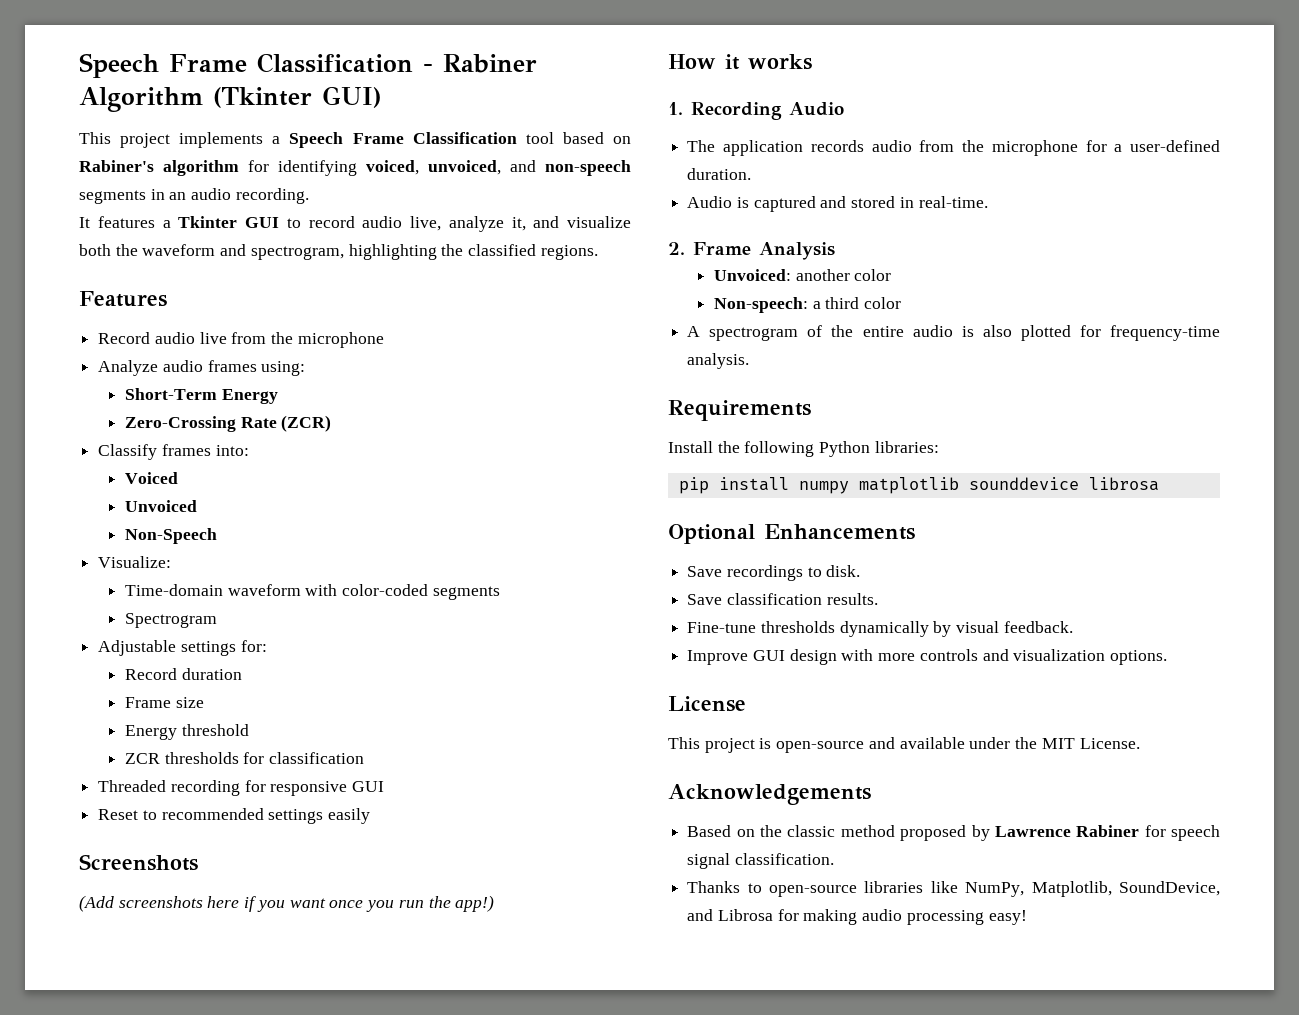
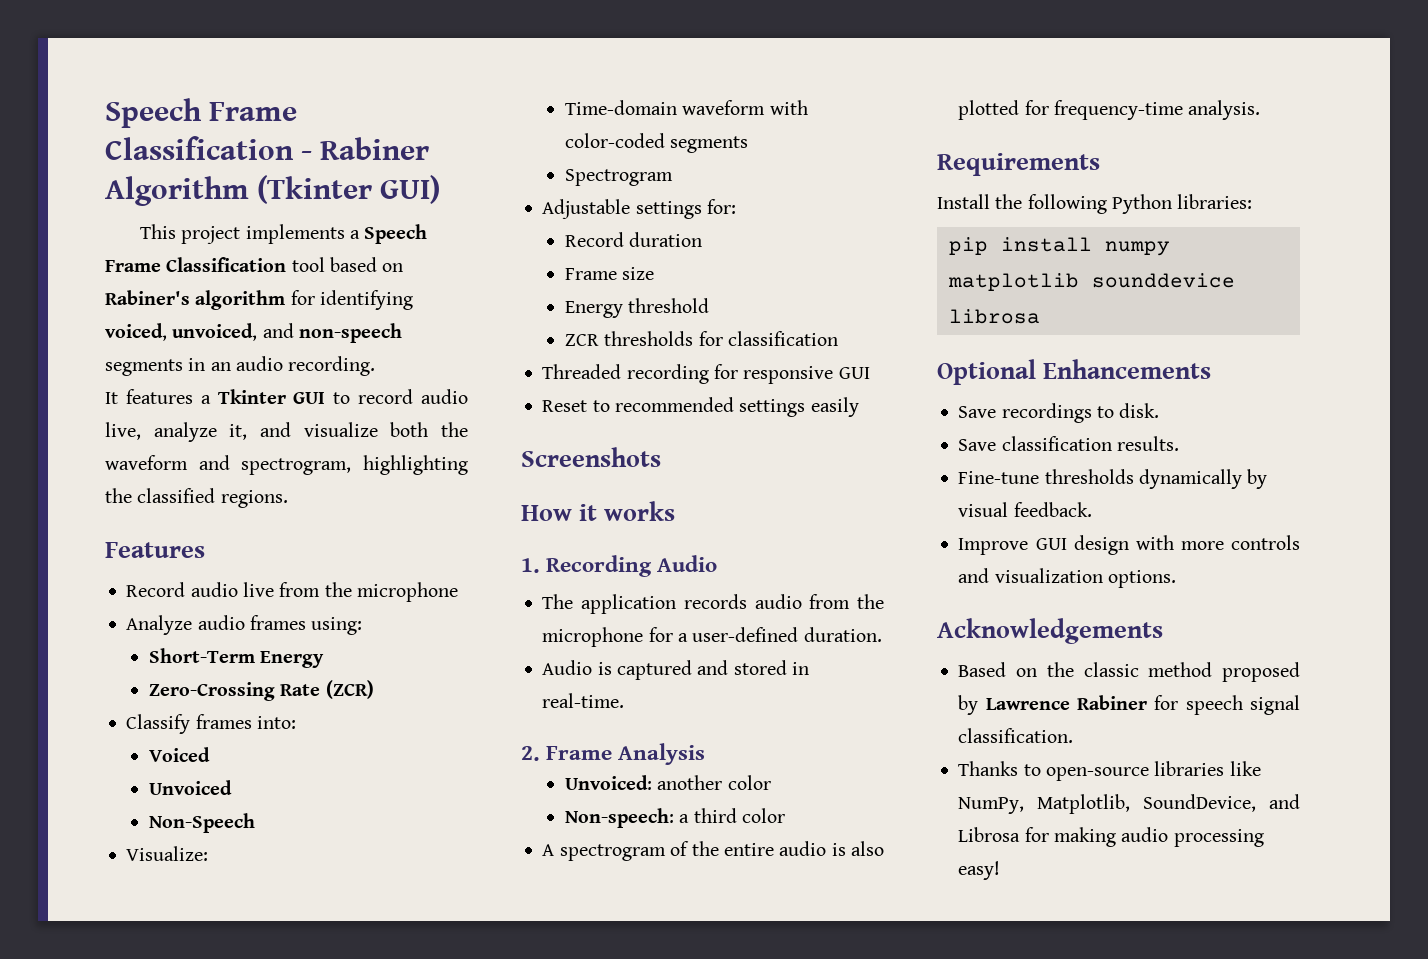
[79,895,495,912] // (Add screenshots here if you want once you run the app!) -> (661, 457) none
[668,696,746,712] [668,737,1140,753] // License // This project is open-source and available under the MIT License. -> (1176, 579) none

